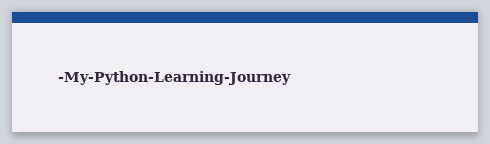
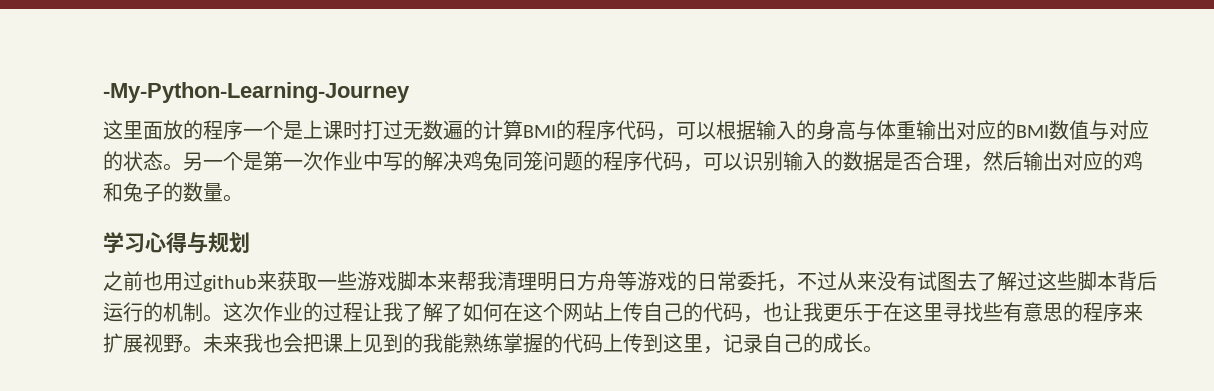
(291, 78) none -> [103,120,1149,141] [103,151,1143,172] [103,182,243,202] [103,232,250,254] [103,271,1157,292] [103,302,1143,323] [103,333,883,354] // 这里面放的程序一个是上课时打过无数遍的计算BMI的程序代码，可以根据输入的身高与体重输出对应的BMI数值与对应的状态。另一个是第一次作业中写的解决鸡兔同笼问题的程序代码，可以识别输入的数据是否合理，然后输出对应的鸡和兔子的数量。 // 学习心得与规划 // 之前也用过github来获取一些游戏脚本来帮我清理明日方舟等游戏的日常委托，不过从来没有试图去了解过这些脚本背后运行的机制。这次作业的过程让我了解了如何在这个网站上传自己的代码，也让我更乐于在这里寻找些有意思的程序来扩展视野。未来我也会把课上见到的我能熟练掌握的代码上传到这里，记录自己的成长。

